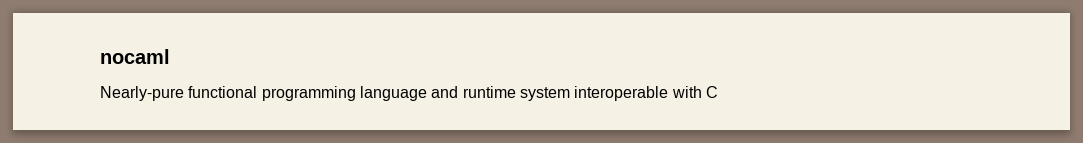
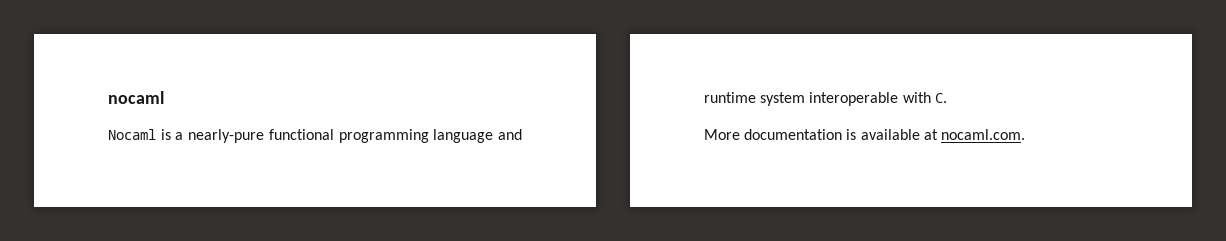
[100,86,184,101] Nearly-pure -> [108,129,265,143] Nocaml is a nearly-pure
[705,86,718,98] C -> [934,93,947,103] [704,129,1025,140] C. // More documentation is available at nocaml.com.

